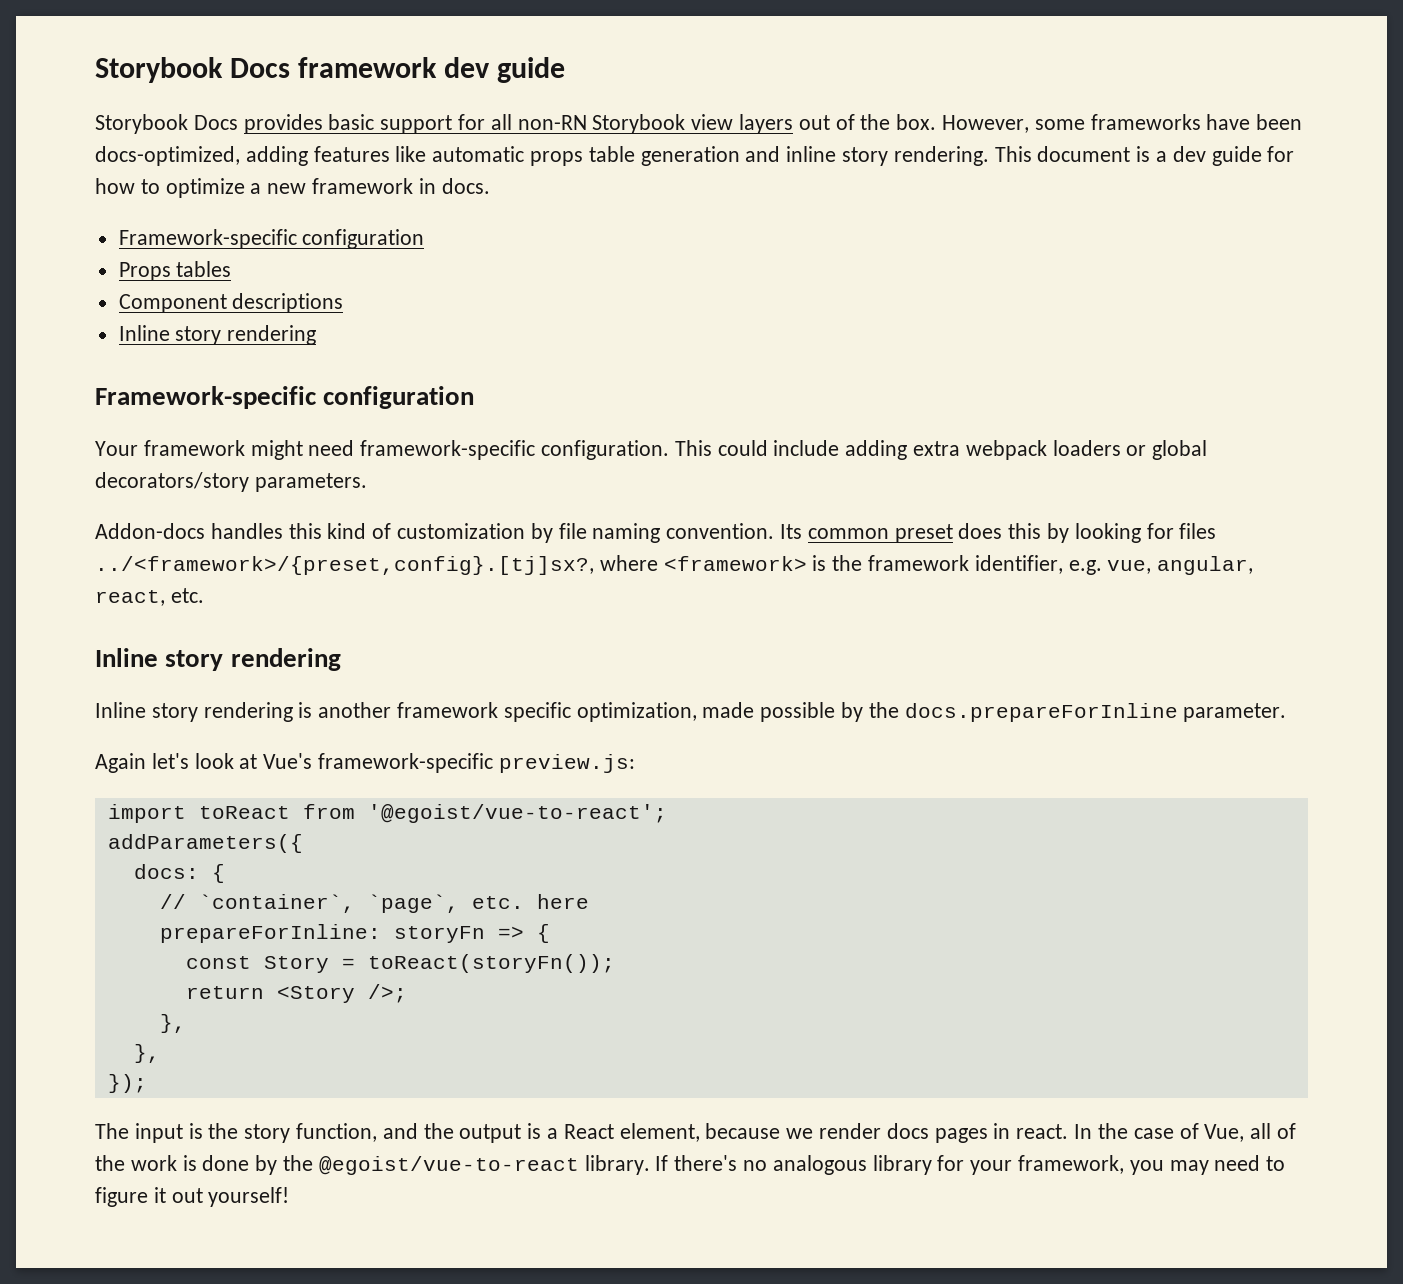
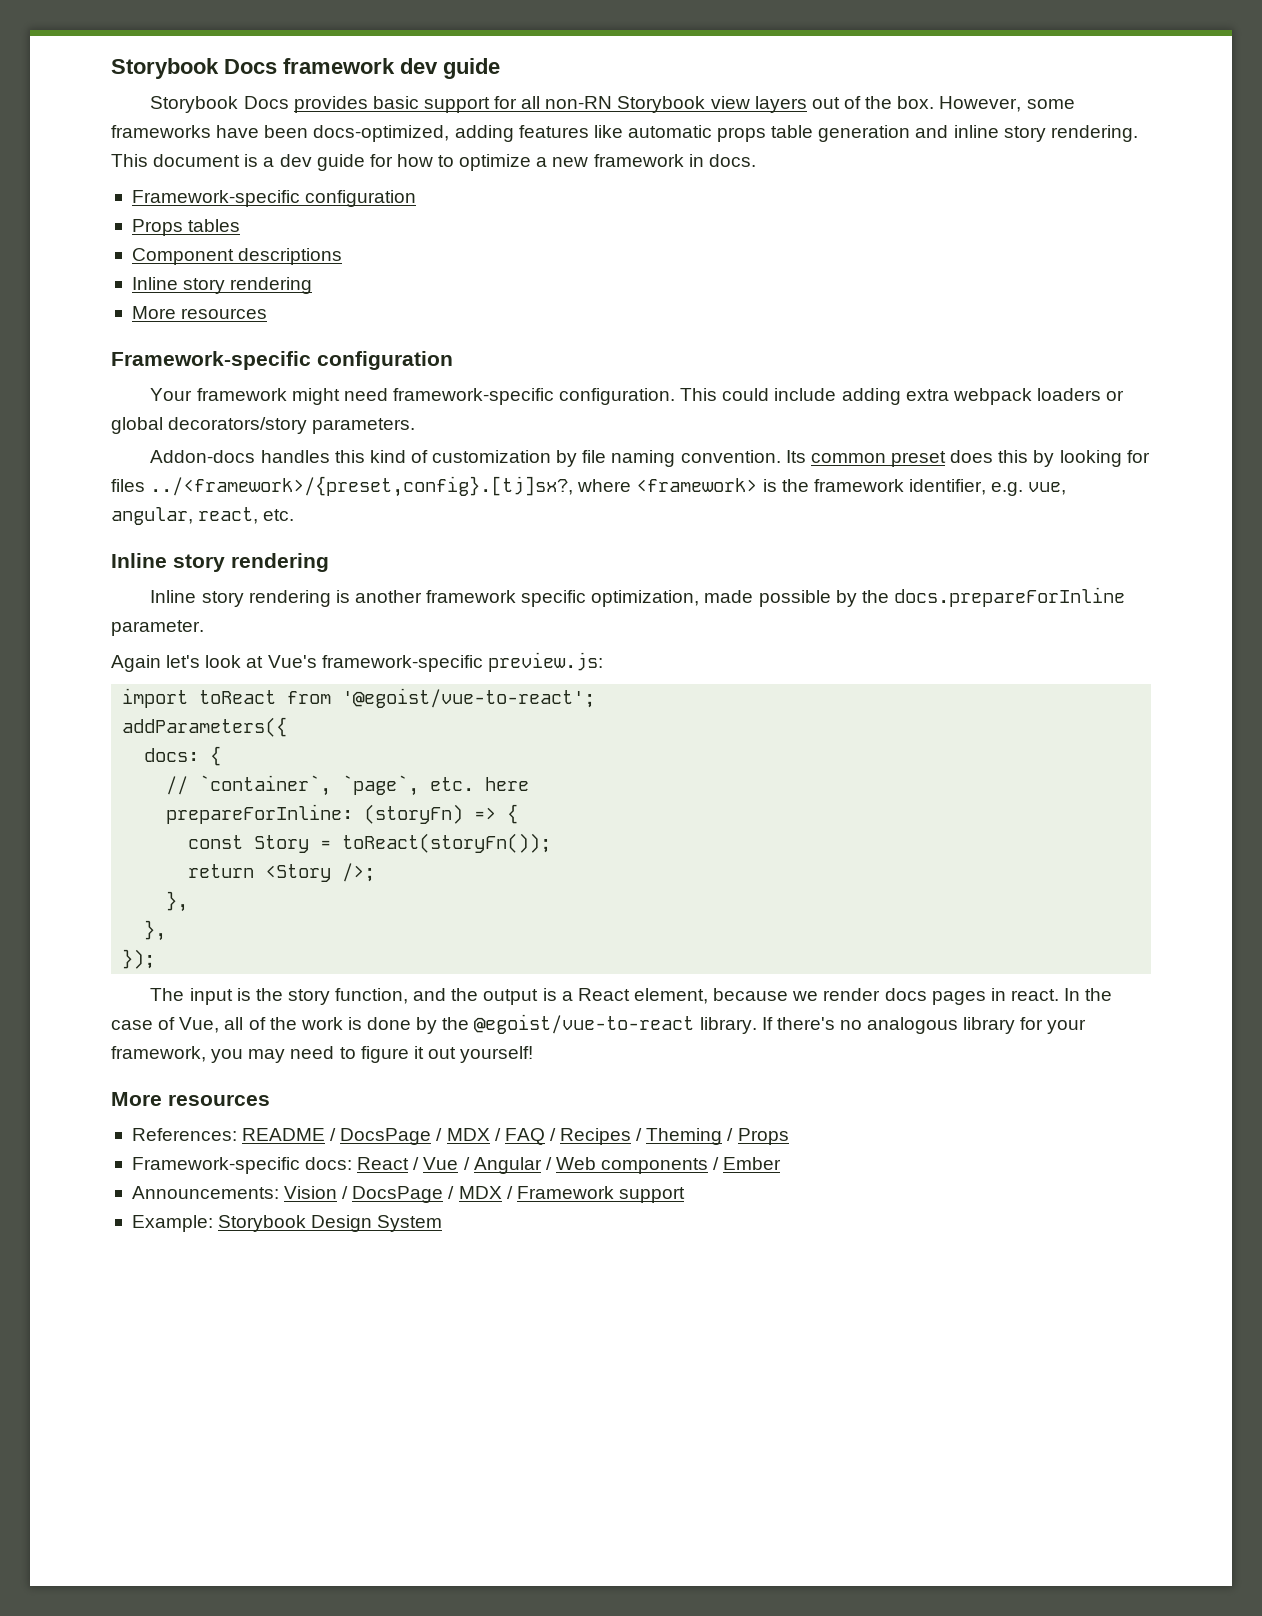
(317, 335) none -> [131,306,268,319] // More resources
[393,926,485,943] storyFn -> [364,804,464,824] (storyFn)
(290, 1197) none -> [111,1092,270,1106] [131,1128,789,1145] [131,1157,782,1174] [131,1186,685,1203] [131,1215,443,1232] // More resources // References: README / DocsPage / MDX / FAQ / Recipes / Theming / Props // Framework-specific docs: React / Vue / Angular / Web components / Ember // Announcements: Vision / DocsPage / MDX / Framework support // Example: Storybook Design System

